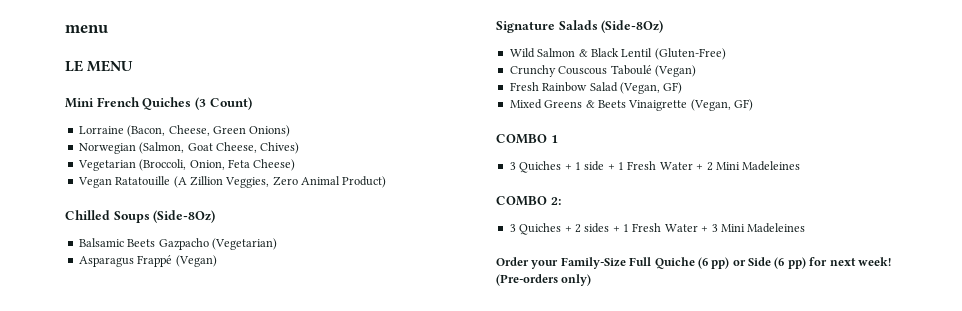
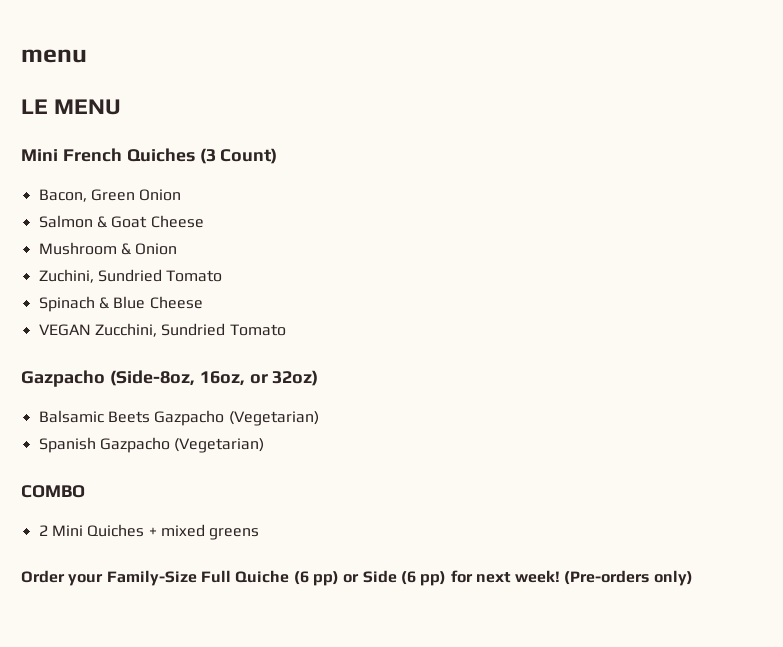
[78,125,291,137] [78,142,300,154] [77,159,296,171] [77,176,387,188] [65,210,216,223] [78,238,277,250] [78,255,217,267] [496,20,664,33] [509,48,726,60] [509,65,696,77] [509,82,683,94] [509,99,753,111] [496,134,558,144] [509,161,801,173] [496,196,561,206] [509,223,806,235] Lorraine (Bacon, Cheese, Green Onions) // Norwegian (Salmon, Goat Cheese, Chives) // Vegetarian (Broccoli, Onion, Feta Cheese) // Vegan Ratatouille (A Zillion Veggies, Zero Animal Product) // Chilled Soups (Side-8Oz) // Balsamic Beets Gazpacho (Vegetarian) // Asparagus Frappé (Vegan) // Signature Salads (Side-8Oz) // Wild Salmon & Black Lentil (Gluten-Free) // Crunchy Couscous Taboulé (Vegan) // Fresh Rainbow Salad (Vegan, GF) // Mixed Greens & Beets Vinaigrette (Vegan, GF) // COMBO 1 // 3 Quiches + 1 side + 1 Fresh Water + 2 Mini Madeleines // COMBO 2: // 3 Quiches + 2 sides + 1 Fresh Water + 3 Mini Madeleines -> [38,189,182,202] [38,215,204,228] [38,242,178,255] [38,269,223,283] [38,296,203,312] [38,323,286,337] [21,370,319,387] [38,410,319,426] [38,437,265,453] [21,485,85,498] [38,524,260,540] Bacon, Green Onion // Salmon & Goat Cheese // Mushroom & Onion // Zuchini, Sundried Tomato // Spinach & Blue Cheese // VEGAN Zucchini, Sundried Tomato // Gazpacho (Side-8oz, 16oz, or 32oz) // Balsamic Beets Gazpacho (Vegetarian) // Spanish Gazpacho (Vegetarian) // COMBO // 2 Mini Quiches + mixed greens

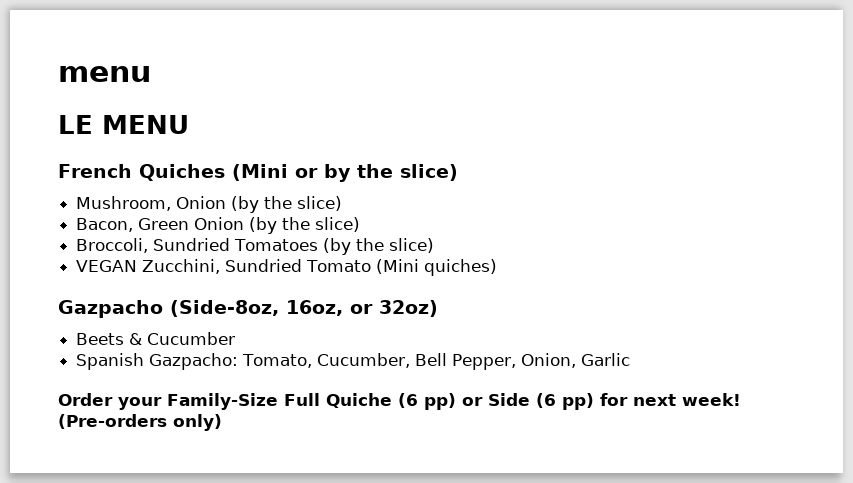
[21,149,58,161] Mini -> (189, 124) none
[199,148,278,164] [38,189,182,202] [38,215,204,228] [38,242,178,255] [38,269,223,283] [38,296,203,312] (3 Count) // Bacon, Green Onion // Salmon & Goat Cheese // Mushroom & Onion // Zuchini, Sundried Tomato // Spinach & Blue Cheese -> [231,164,458,182] [76,196,343,213] [76,217,361,234] [76,238,435,255] (Mini or by the slice) // Mushroom, Onion (by the slice) // Bacon, Green Onion (by the slice) // Broccoli, Sundried Tomatoes (by the slice)
(286, 330) none -> [376,259,498,276] (Mini quiches)
[38,410,319,426] [38,437,265,453] [21,485,85,498] [38,524,260,540] Balsamic Beets Gazpacho (Vegetarian) // Spanish Gazpacho (Vegetarian) // COMBO // 2 Mini Quiches + mixed greens -> [76,332,236,345] [76,353,631,370] Beets & Cucumber // Spanish Gazpacho: Tomato, Cucumber, Bell Pepper, Onion, Garlic

